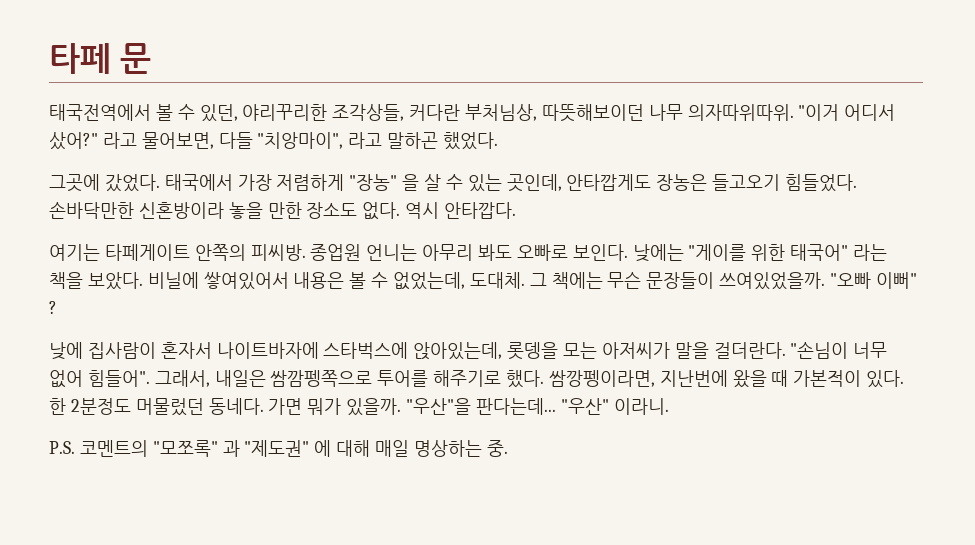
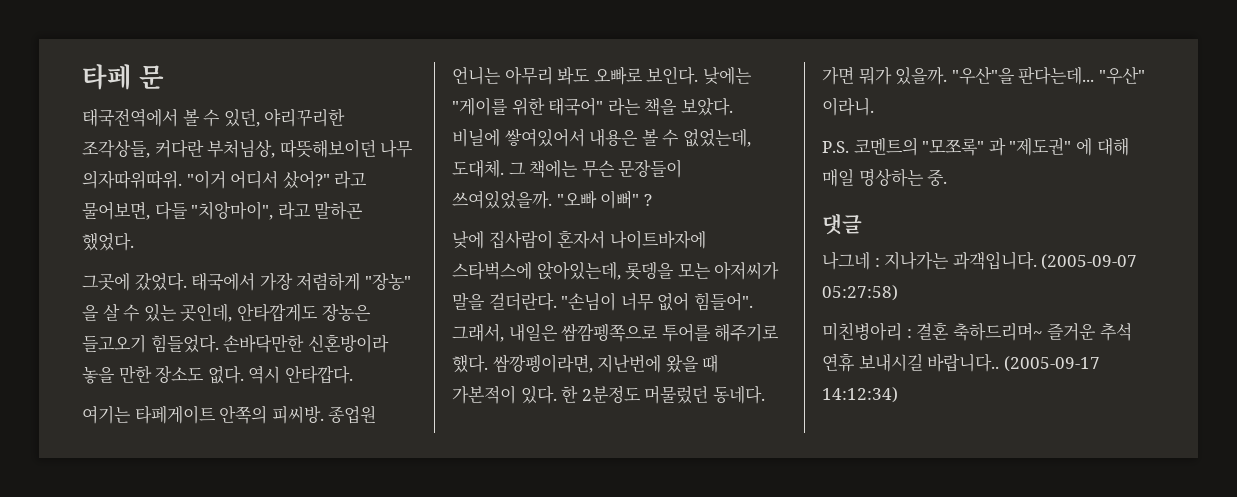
(508, 448) none -> [822,213,862,235] [822,251,1138,270] [822,285,898,301] [822,322,1132,341] [822,353,1100,372] [822,387,898,403] // 댓글 // 나그네 : 지나가는 과객입니다. (2005-09-07 05:27:58) // 미친병아리 : 결혼 축하드리며~ 즐거운 추석 연휴 보내시길 바랍니다.. (2005-09-17 14:12:34)

